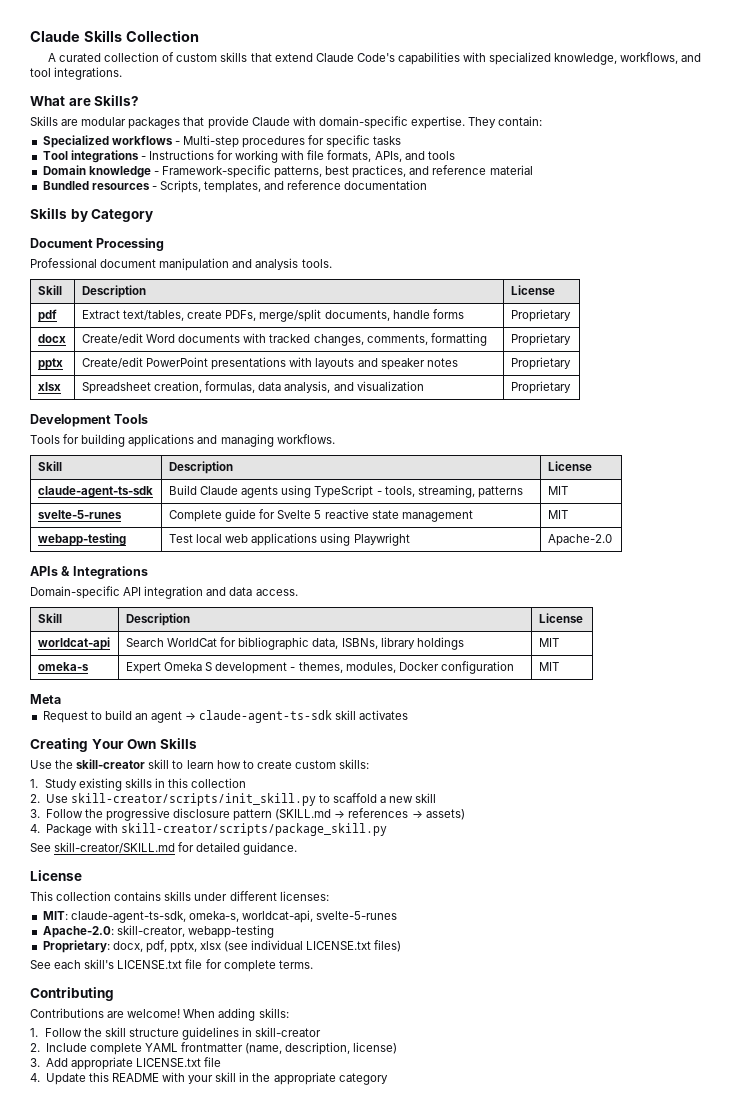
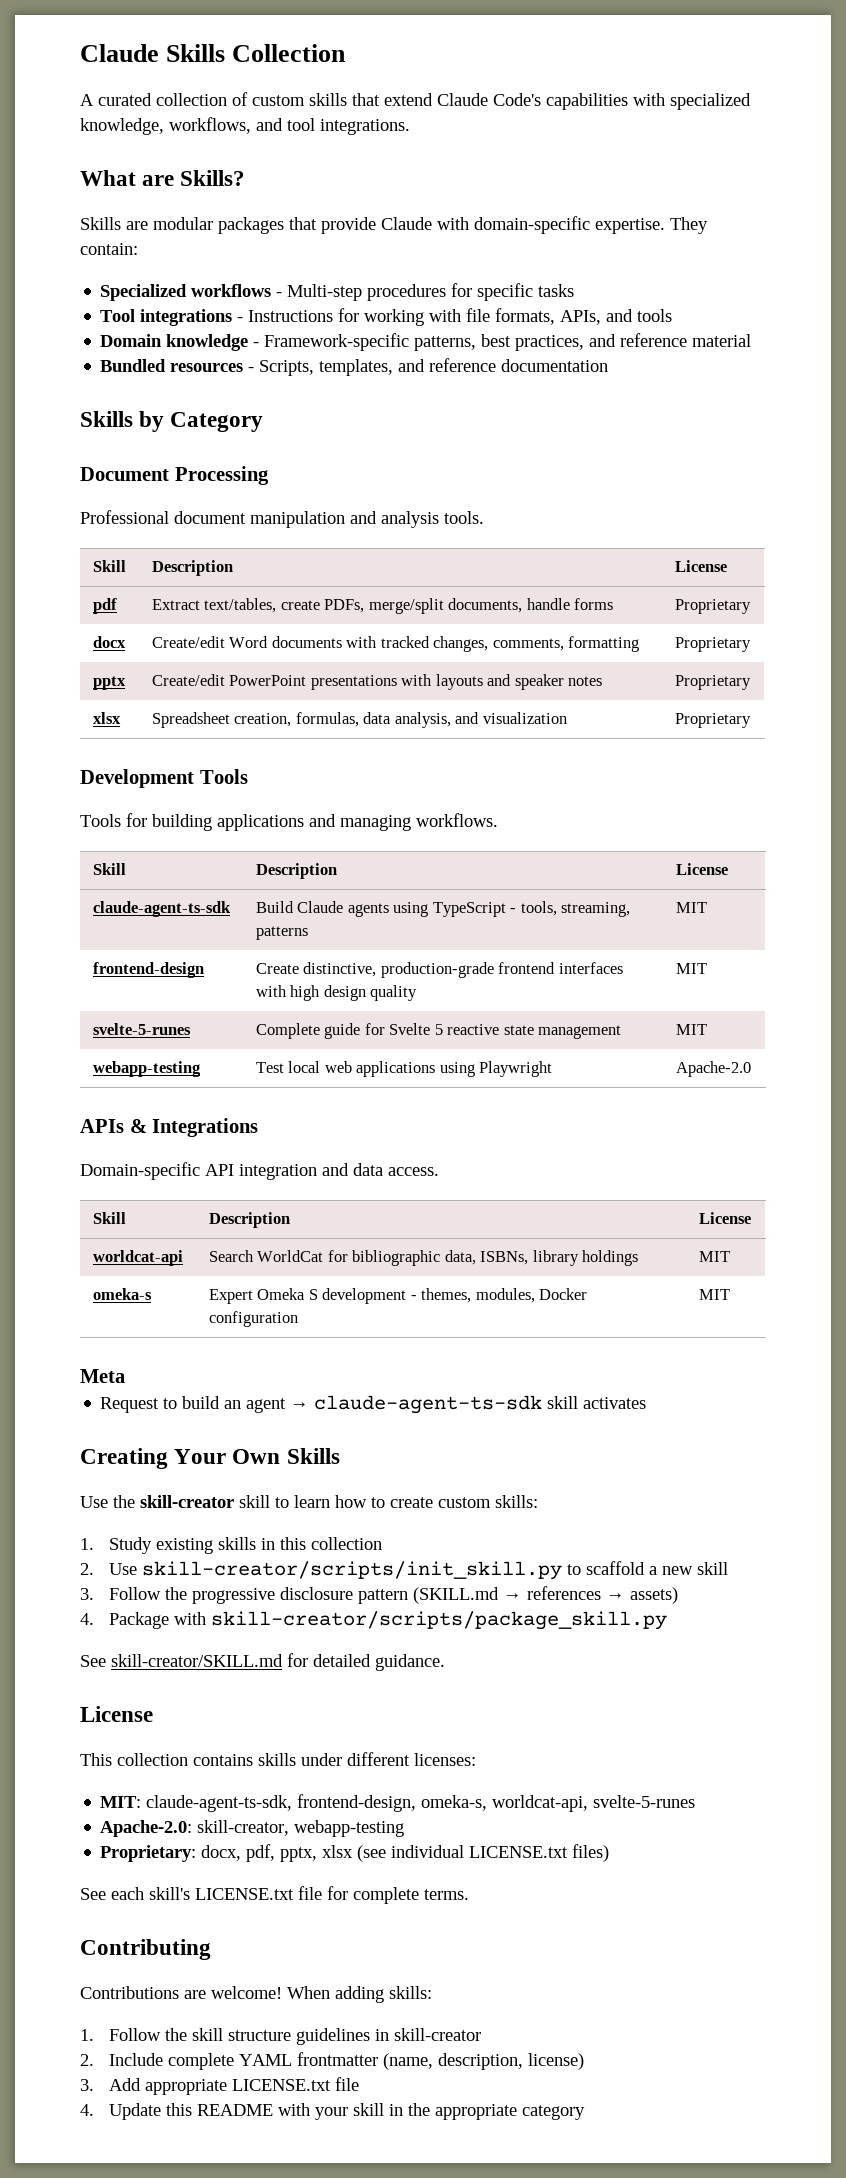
(568, 490) none -> [92,962,204,978] [255,962,623,978] [255,985,418,1001] [675,963,707,974] // frontend-design | Create distinctive, production-grade frontend interfaces with high design quality | MIT
(186, 917) none -> [297,1794,417,1812] frontend-design,

